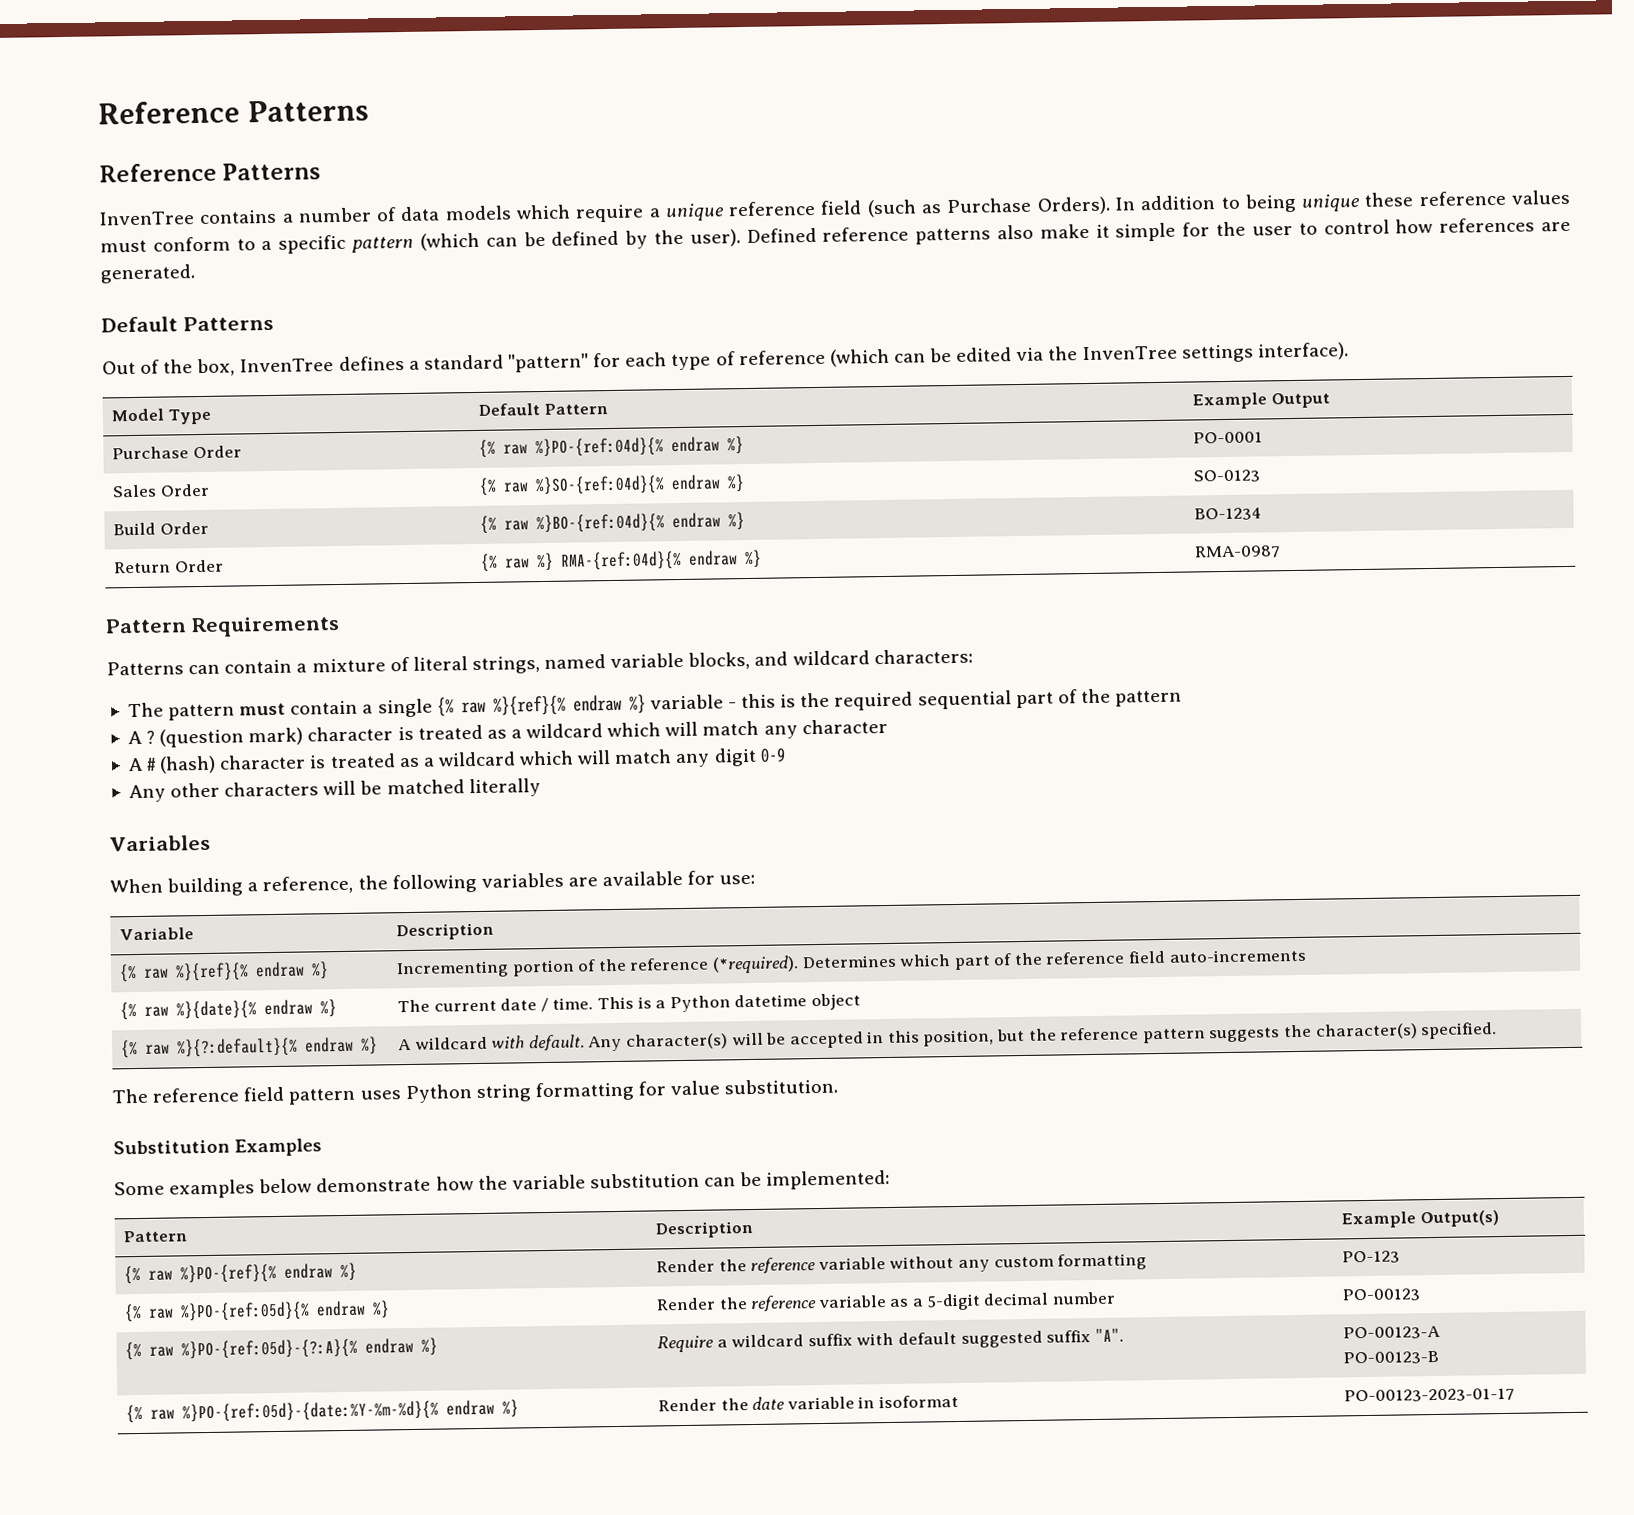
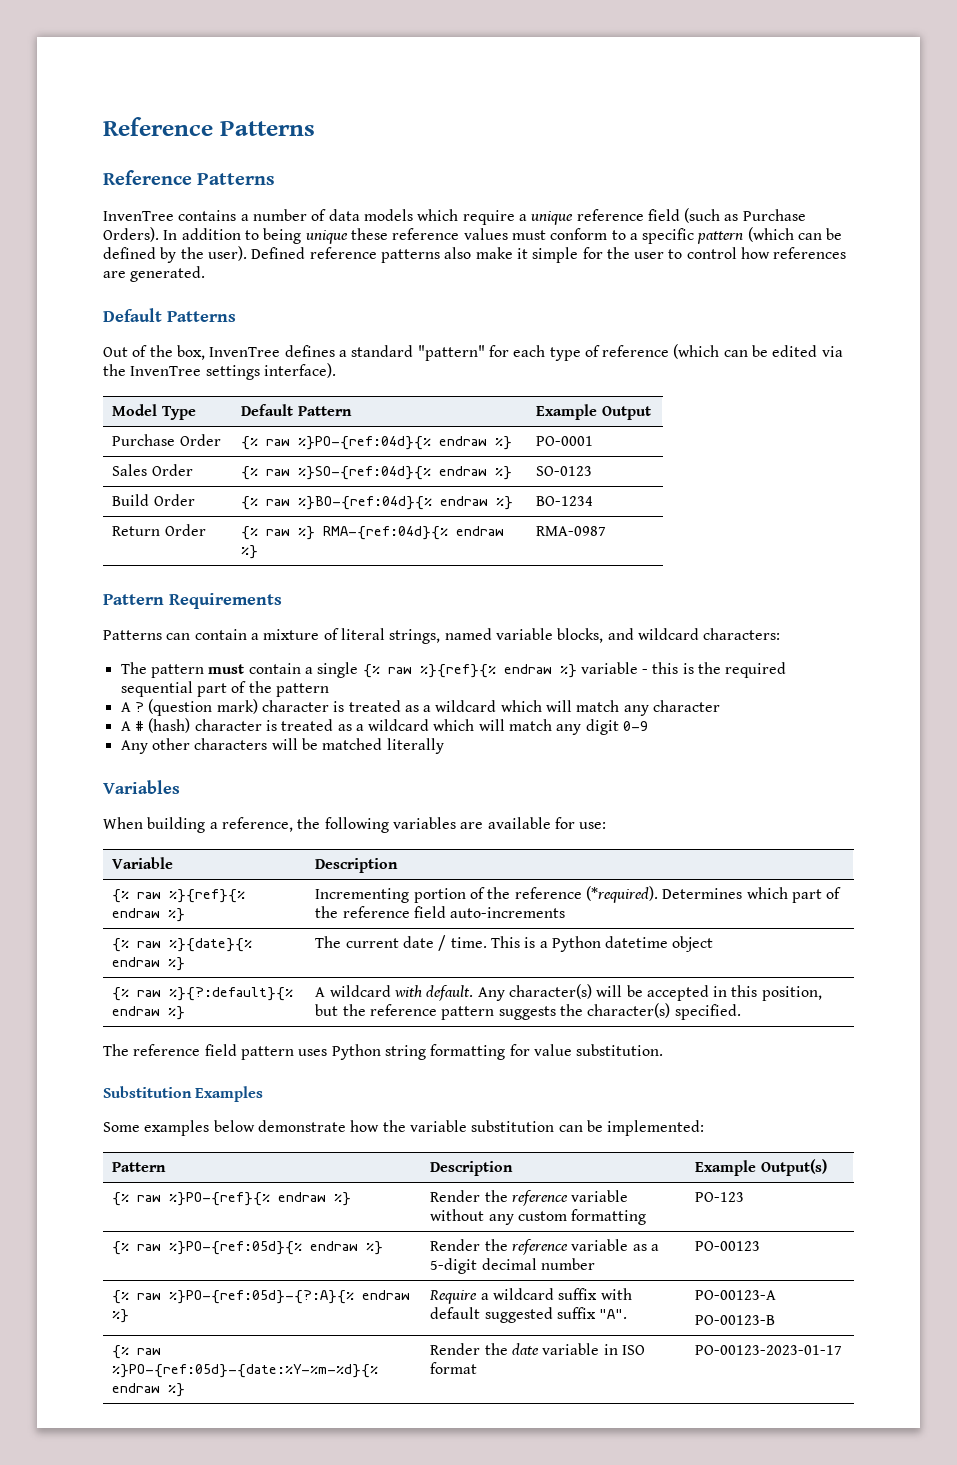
[877,1394,959,1409] isoformat -> [621,1345,645,1355] [430,1362,478,1374] ISO format

